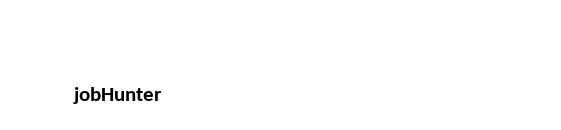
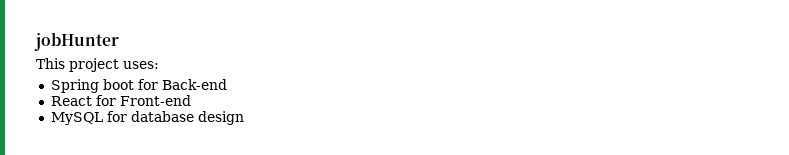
(162, 95) none -> [36,58,159,72] [50,79,227,93] [50,95,191,106] [50,111,244,125] // This project uses: // Spring boot for Back-end // React for Front-end // MySQL for database design

